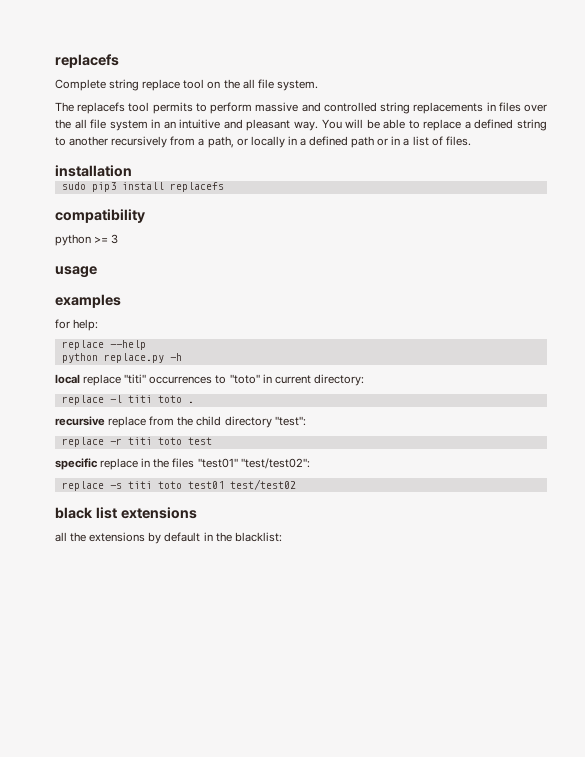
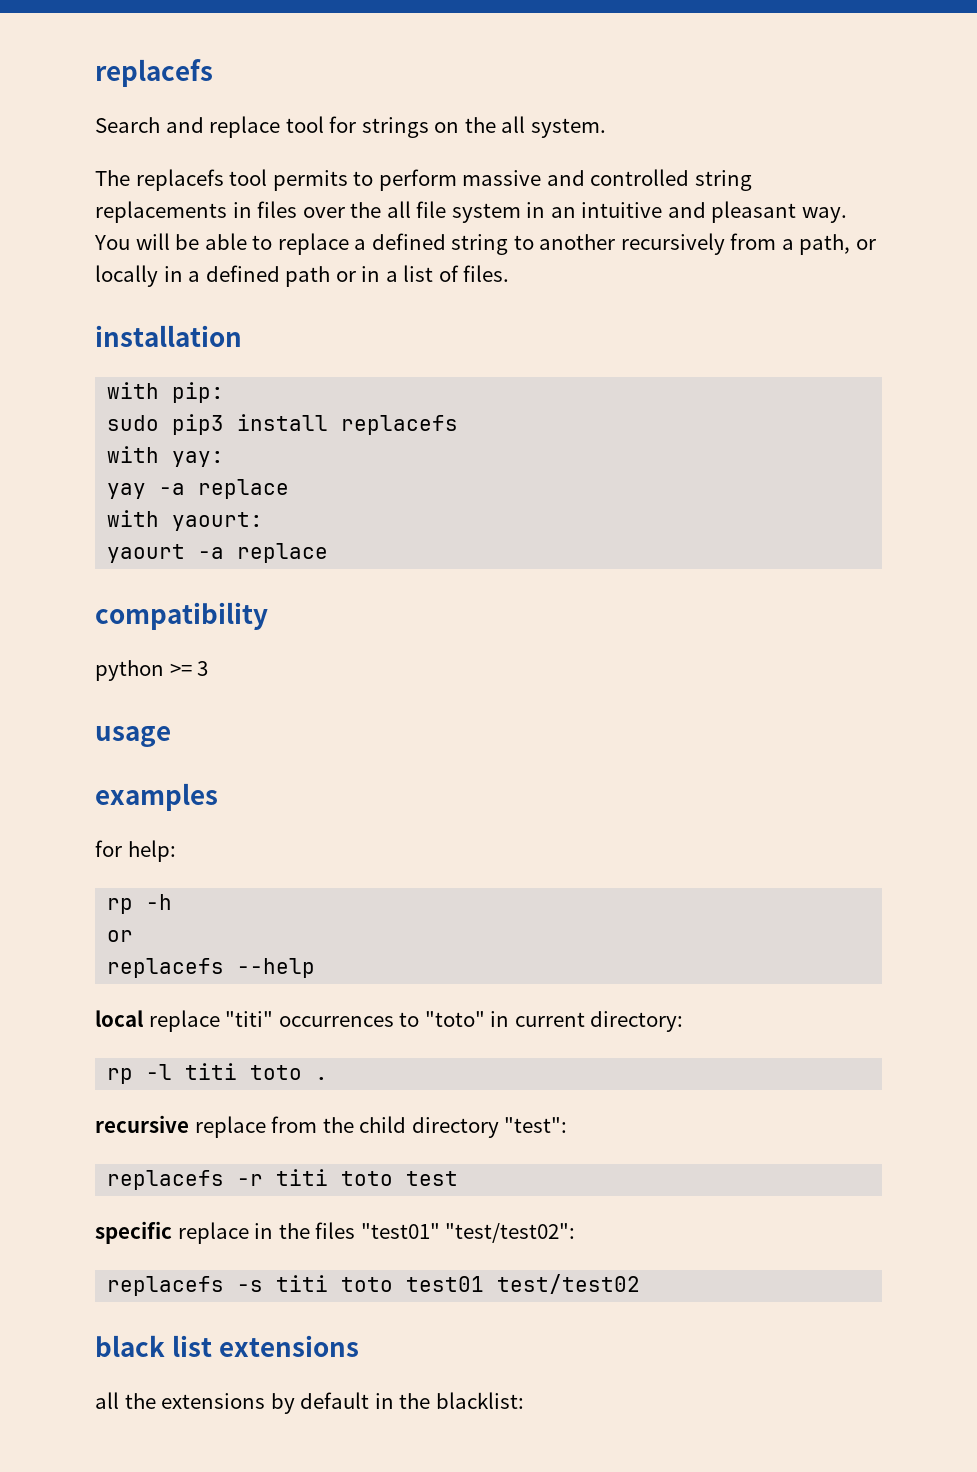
[55,54,119,68] [55,79,205,91] replacefs // Complete string replace tool -> [95,59,213,87] [95,116,429,138] replacefs // Search and replace tool for strings
[257,79,274,89] file -> (526, 124) none
(132, 171) none -> [107,382,225,403] // with pip:
(224, 187) none -> [107,446,225,467] [107,479,290,499] [107,510,264,531] [107,543,329,563] // with yay: // yay -a replace // with yaourt: // yaourt -a replace
[61,340,146,350] [61,353,182,363] replace --help // python replace.py -h -> [107,894,173,914] [107,930,134,942] [107,958,316,978] rp -h // or // replacefs --help
[61,395,104,405] replace -> [107,1068,134,1084] rp
[61,437,104,447] replace -> [107,1170,225,1190] replacefs
[61,481,104,491] replace -> [107,1276,225,1296] replacefs

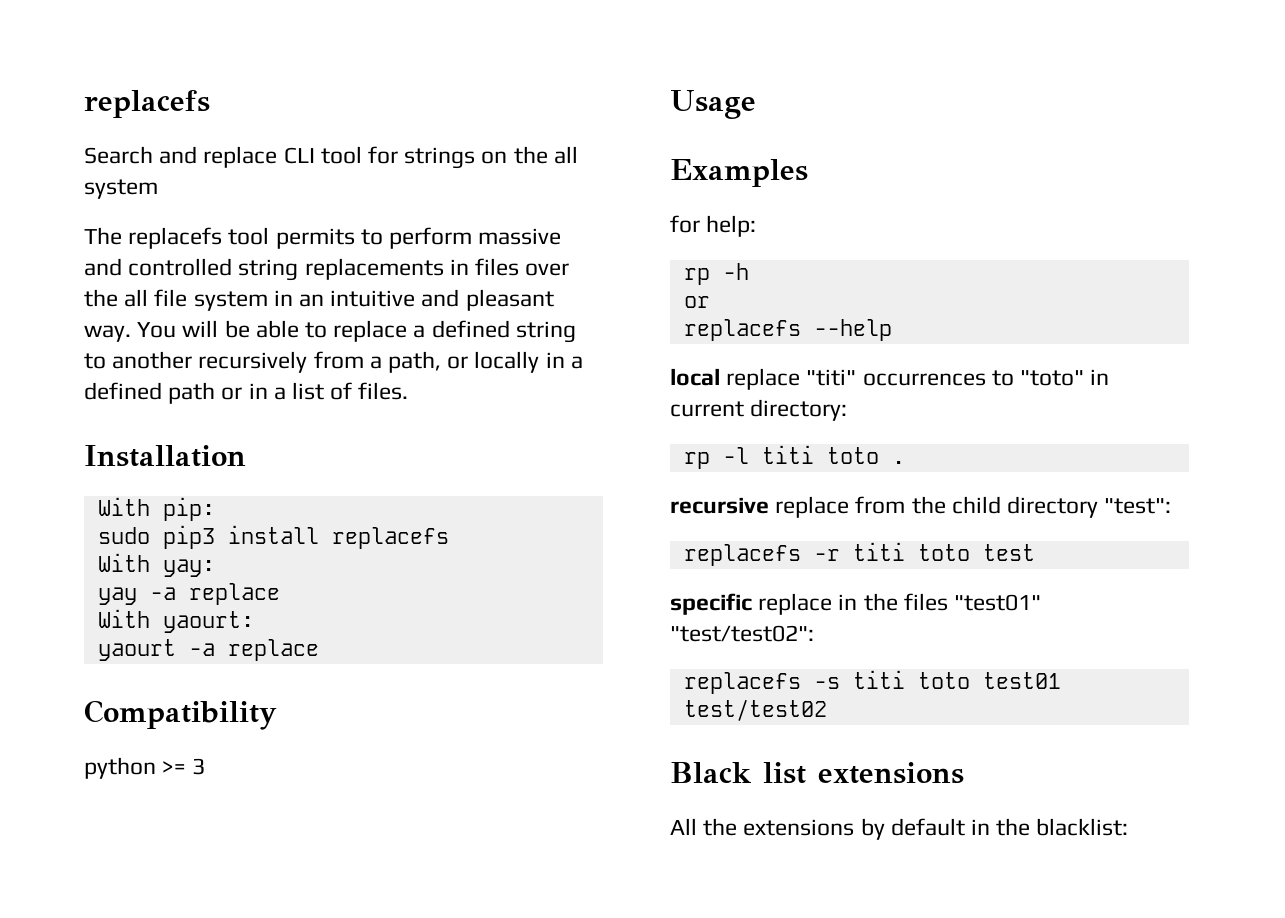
(281, 127) none -> [283,147,315,164] CLI
[530,118,606,138] system. -> [84,179,158,199] system
[95,325,242,347] [107,382,160,399] installation // with -> [84,445,246,467] [97,497,150,516] Installation // With
[107,446,160,463] with -> [97,553,150,572] With
[107,510,160,527] with -> [97,609,150,628] With
[95,602,268,630] compatibility -> [84,700,277,730] Compatibility
[95,726,171,747] [95,783,218,811] usage // examples -> [670,90,756,119] [670,159,808,187] Usage // Examples
[95,1335,165,1357] black -> [670,762,751,783] Black
[95,1392,119,1409] all -> [670,818,697,835] All

